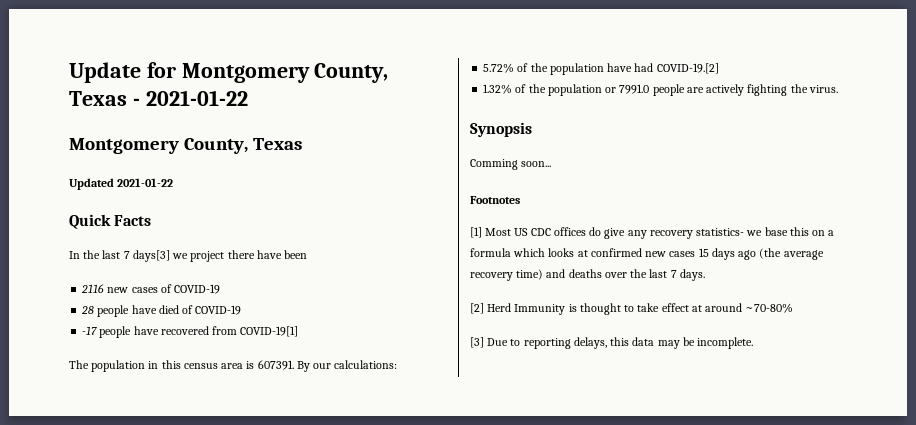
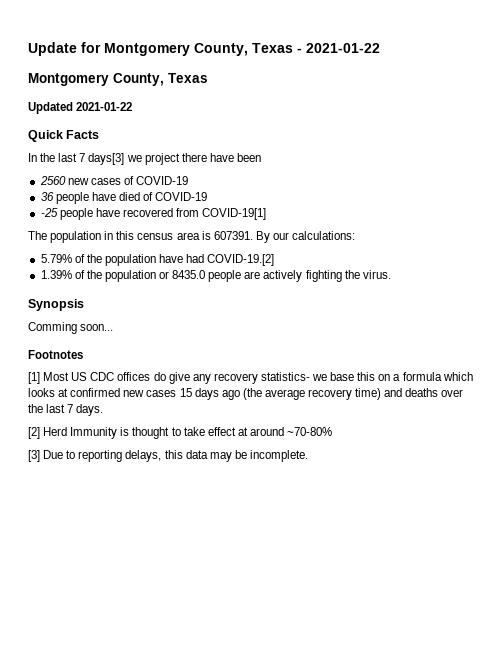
[81,284,105,293] 2116 -> [39,176,66,185] 2560
[81,306,95,314] 28 -> [40,192,54,201] 36
[82,326,98,335] -17 -> [40,208,58,217] -25
[483,63,515,73] 5.72% -> [40,254,72,263] 5.79%
[483,84,513,94] 1.32% -> [40,270,72,279] 1.39%
[619,84,650,94] 7991.0 -> [172,270,206,279] 8435.0

